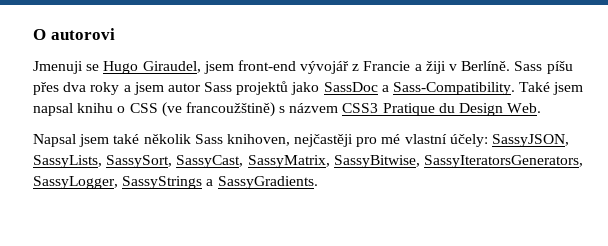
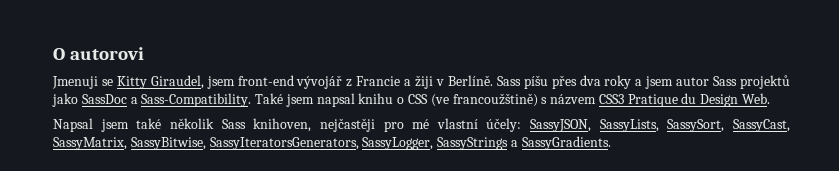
[103,61,139,74] Hugo -> [116,76,147,89] Kitty

